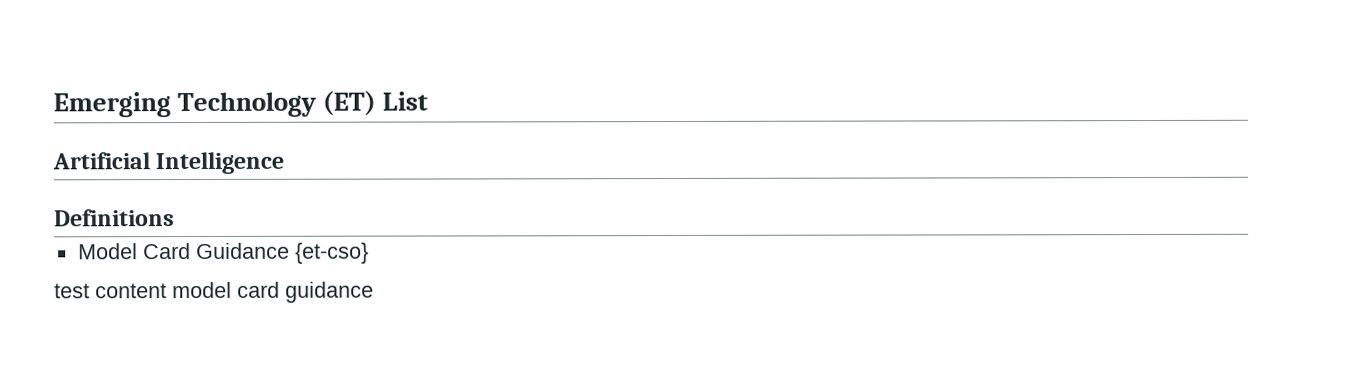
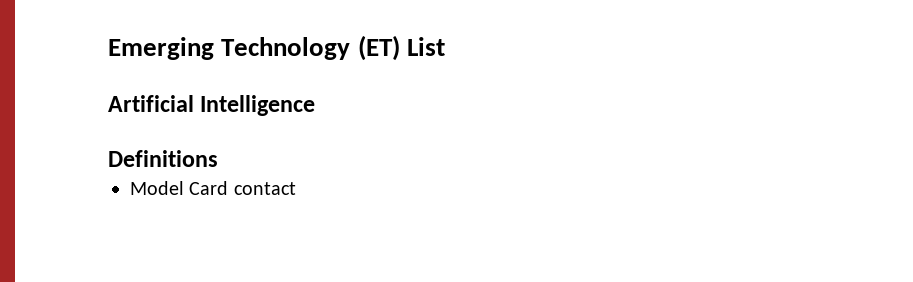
[195,242,369,264] [54,281,374,303] Guidance {et-cso} // test content model card guidance -> [233,182,296,195] contact

